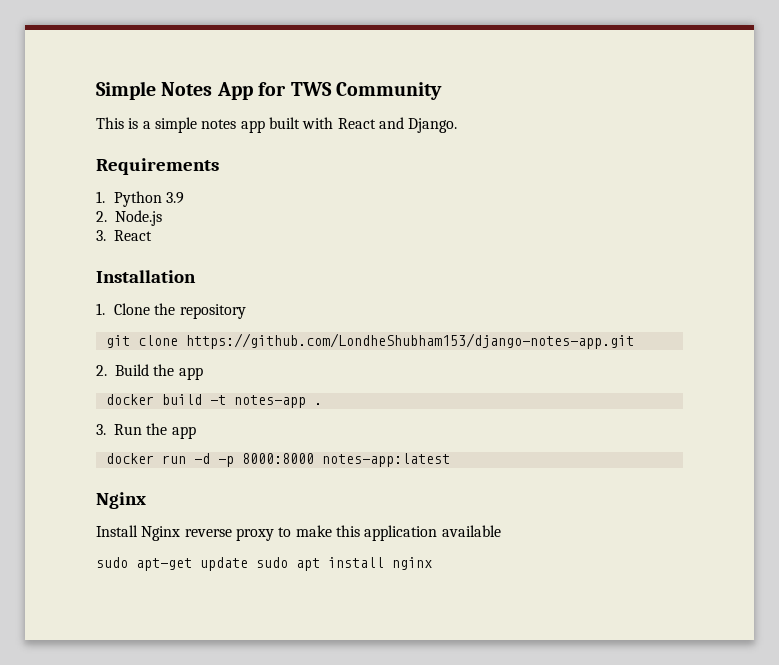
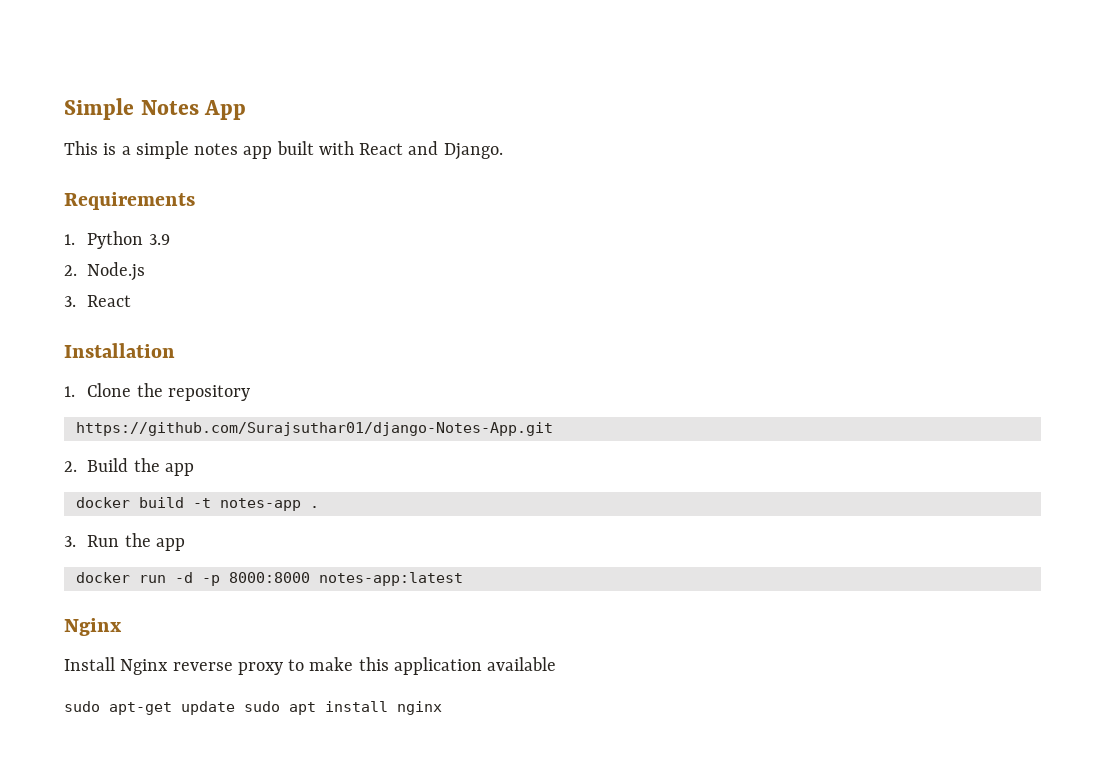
[258,82,442,100] for TWS Community -> (247, 110) none
[105,333,634,349] git clone https://github.com/LondheShubham153/django-notes-app.git -> [75,422,553,436] https://github.com/Surajsuthar01/django-Notes-App.git

